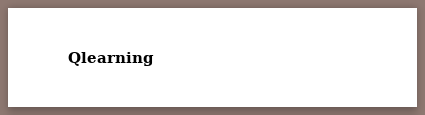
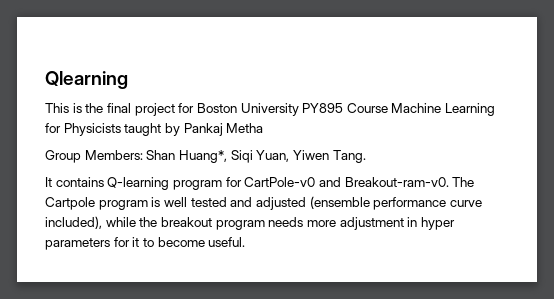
(154, 59) none -> [45,103,496,116] [45,123,264,136] [45,150,366,163] [45,177,475,190] [45,196,482,210] [45,216,455,230] [45,237,246,250] // This is the final project for Boston University PY895 Course Machine Learning for Physicists taught by Pankaj Metha // Group Members: Shan Huang*, Siqi Yuan, Yiwen Tang. // It contains Q-learning program for CartPole-v0 and Breakout-ram-v0. The Cartpole program is well tested and adjusted (ensemble performance curve included), while the breakout program needs more adjustment in hyper parameters for it to become useful.

